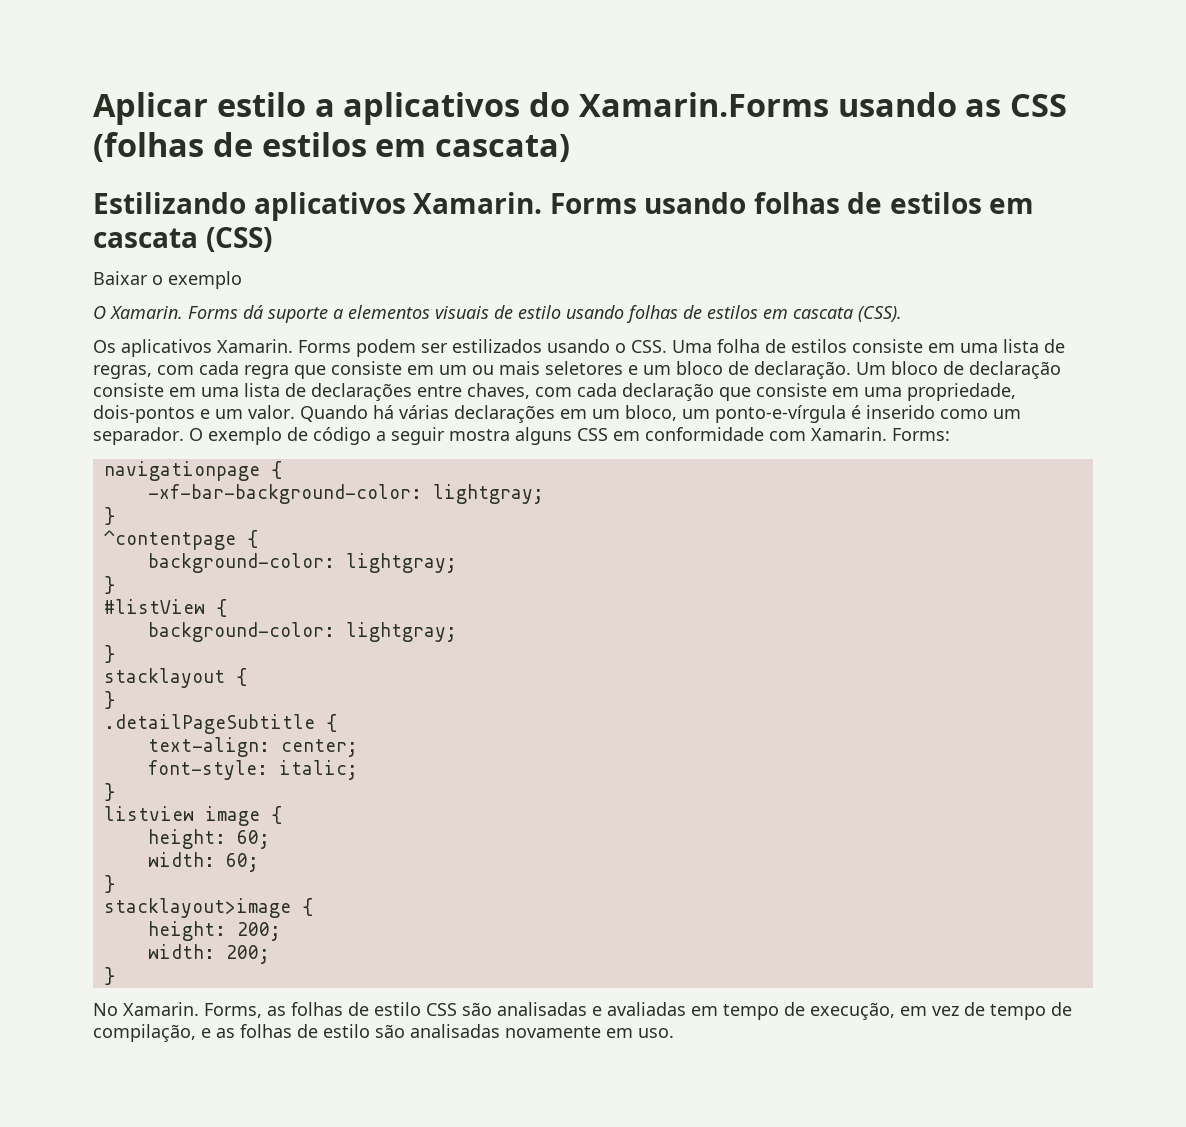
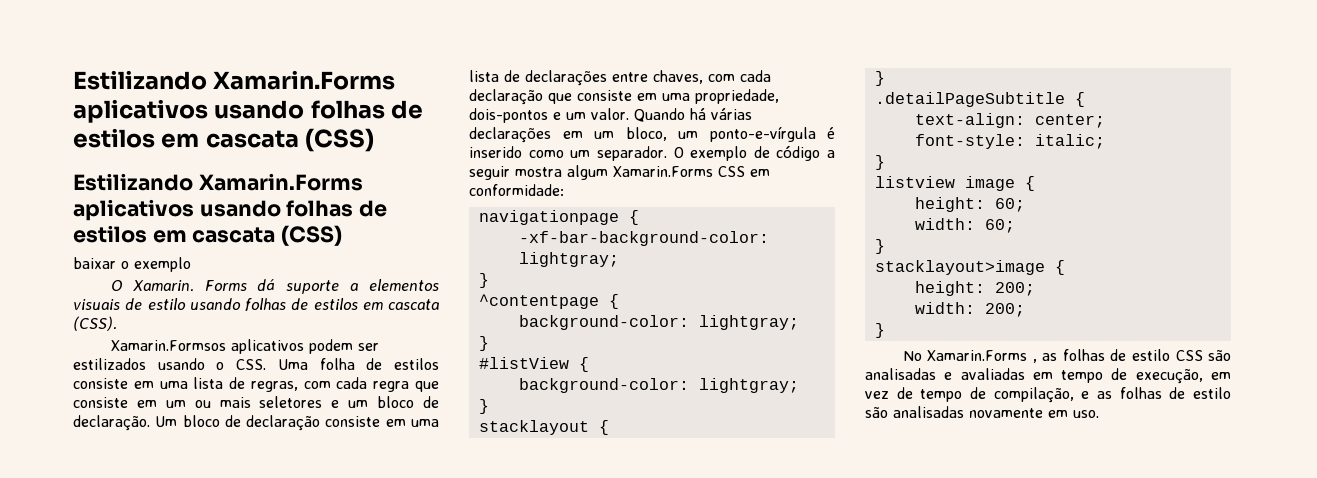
[93,92,1068,125] [93,132,571,162] [93,192,1035,221] [93,227,272,252] [93,271,148,285] Aplicar estilo a aplicativos do Xamarin.Forms usando as CSS (folhas de estilos em cascata) // Estilizando aplicativos Xamarin. Forms usando folhas de estilos em cascata (CSS) // Baixar -> [73,70,396,90] [73,99,424,123] [73,128,375,152] [73,173,363,191] [73,199,388,221] [73,225,343,246] [73,257,116,269] Estilizando Xamarin.Forms aplicativos usando folhas de estilos em cascata (CSS) // Estilizando Xamarin.Forms aplicativos usando folhas de estilos em cascata (CSS) // baixar
[93,339,351,357] Os aplicativos Xamarin. Forms -> [110,339,304,354] Xamarin.Formsos aplicativos
[515,427,950,445] alguns CSS em conformidade com Xamarin. Forms: -> [567,165,770,180] [469,184,564,196] algum Xamarin.Forms CSS em conformidade:
[123,1002,262,1018] Xamarin. Forms, -> [927,350,1037,363] Xamarin.Forms ,

